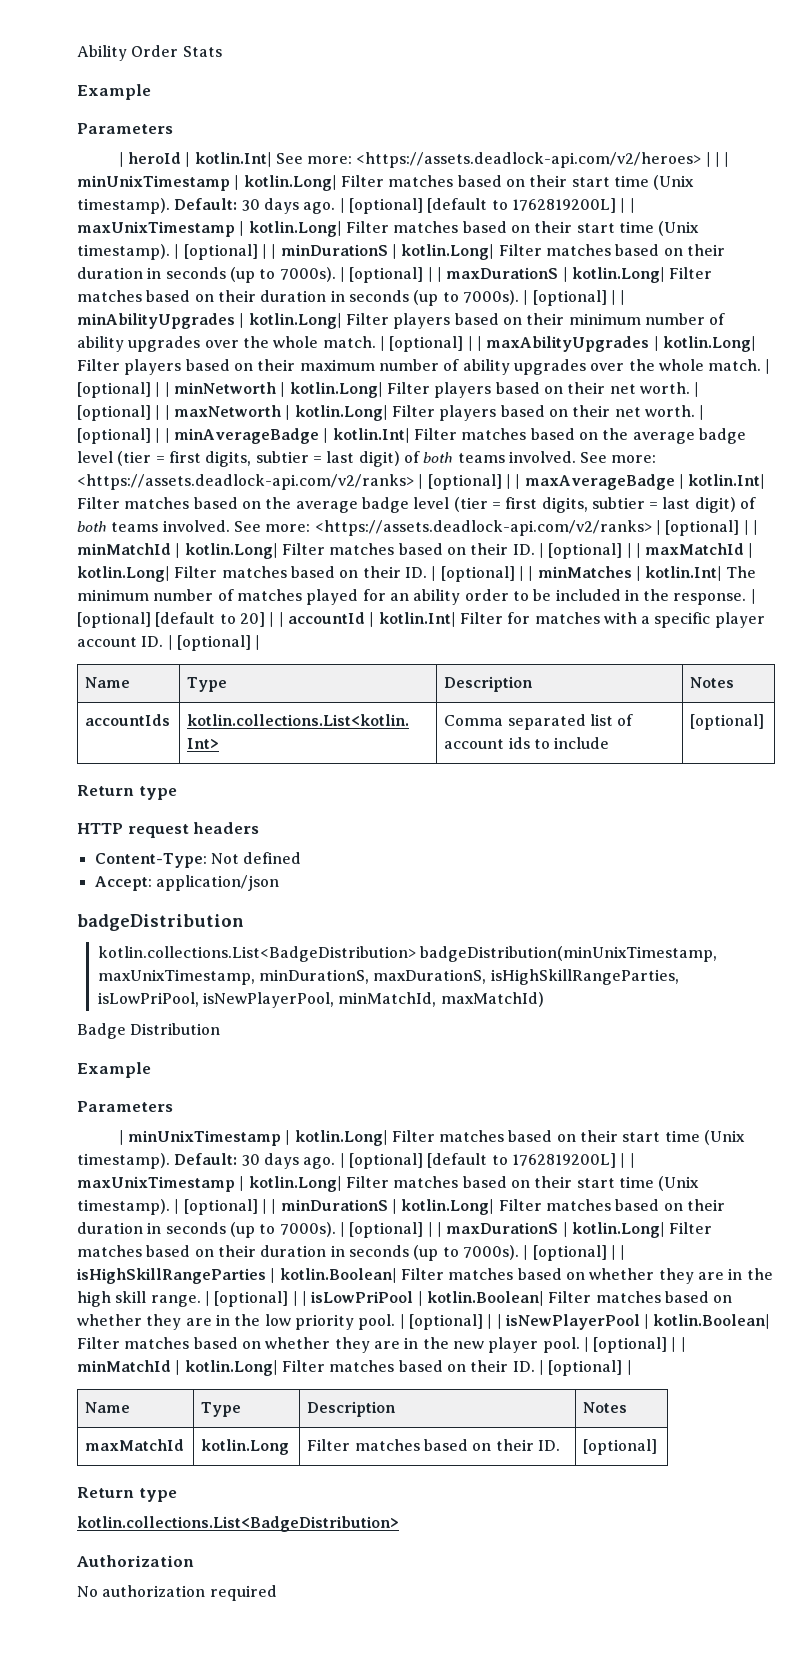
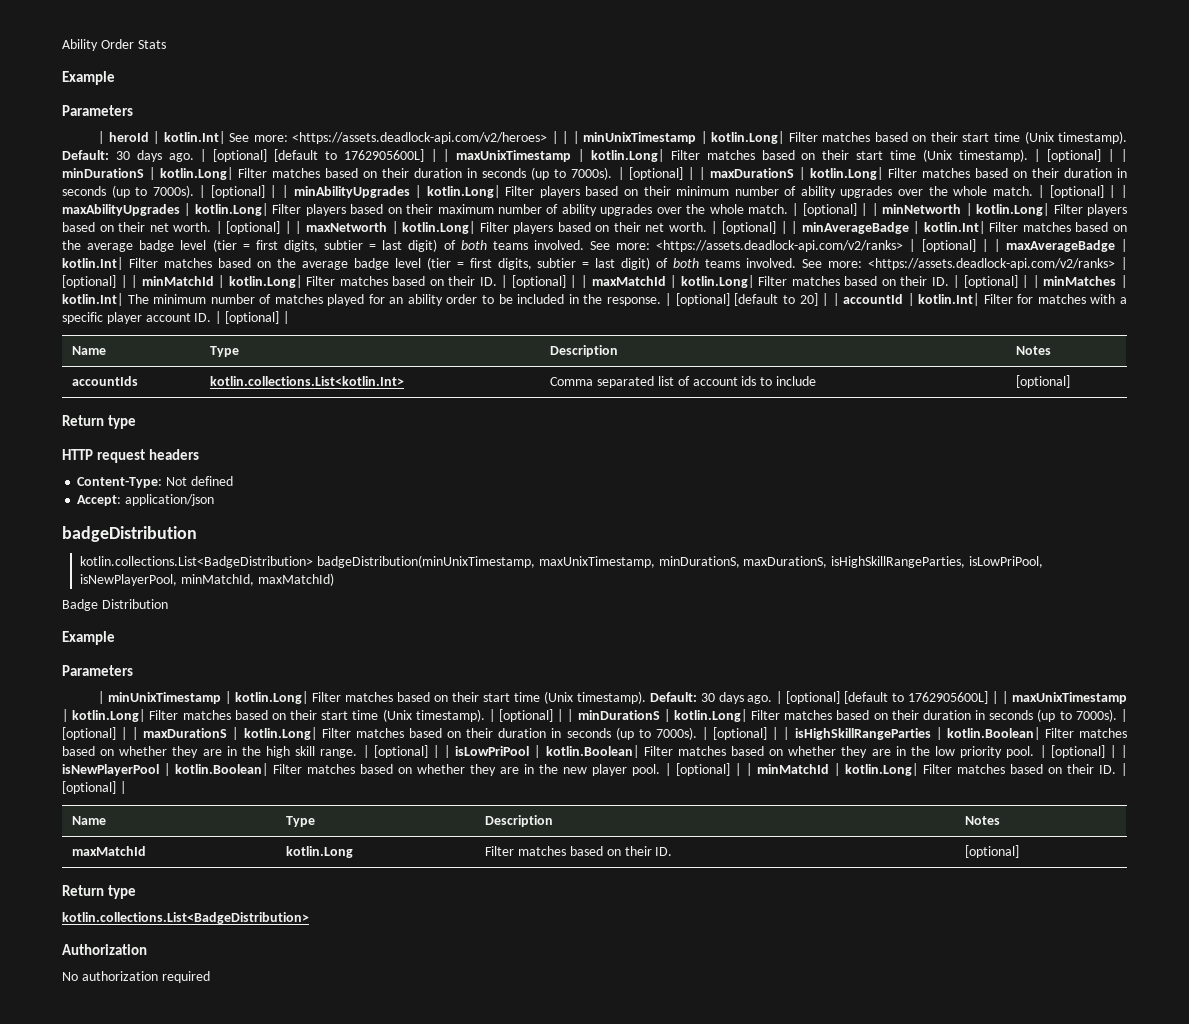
[511,198,616,213] 1762819200L] -> [343,149,424,162] 1762905600L]
[511,1153,616,1168] 1762819200L] -> [908,691,989,704] 1762905600L]

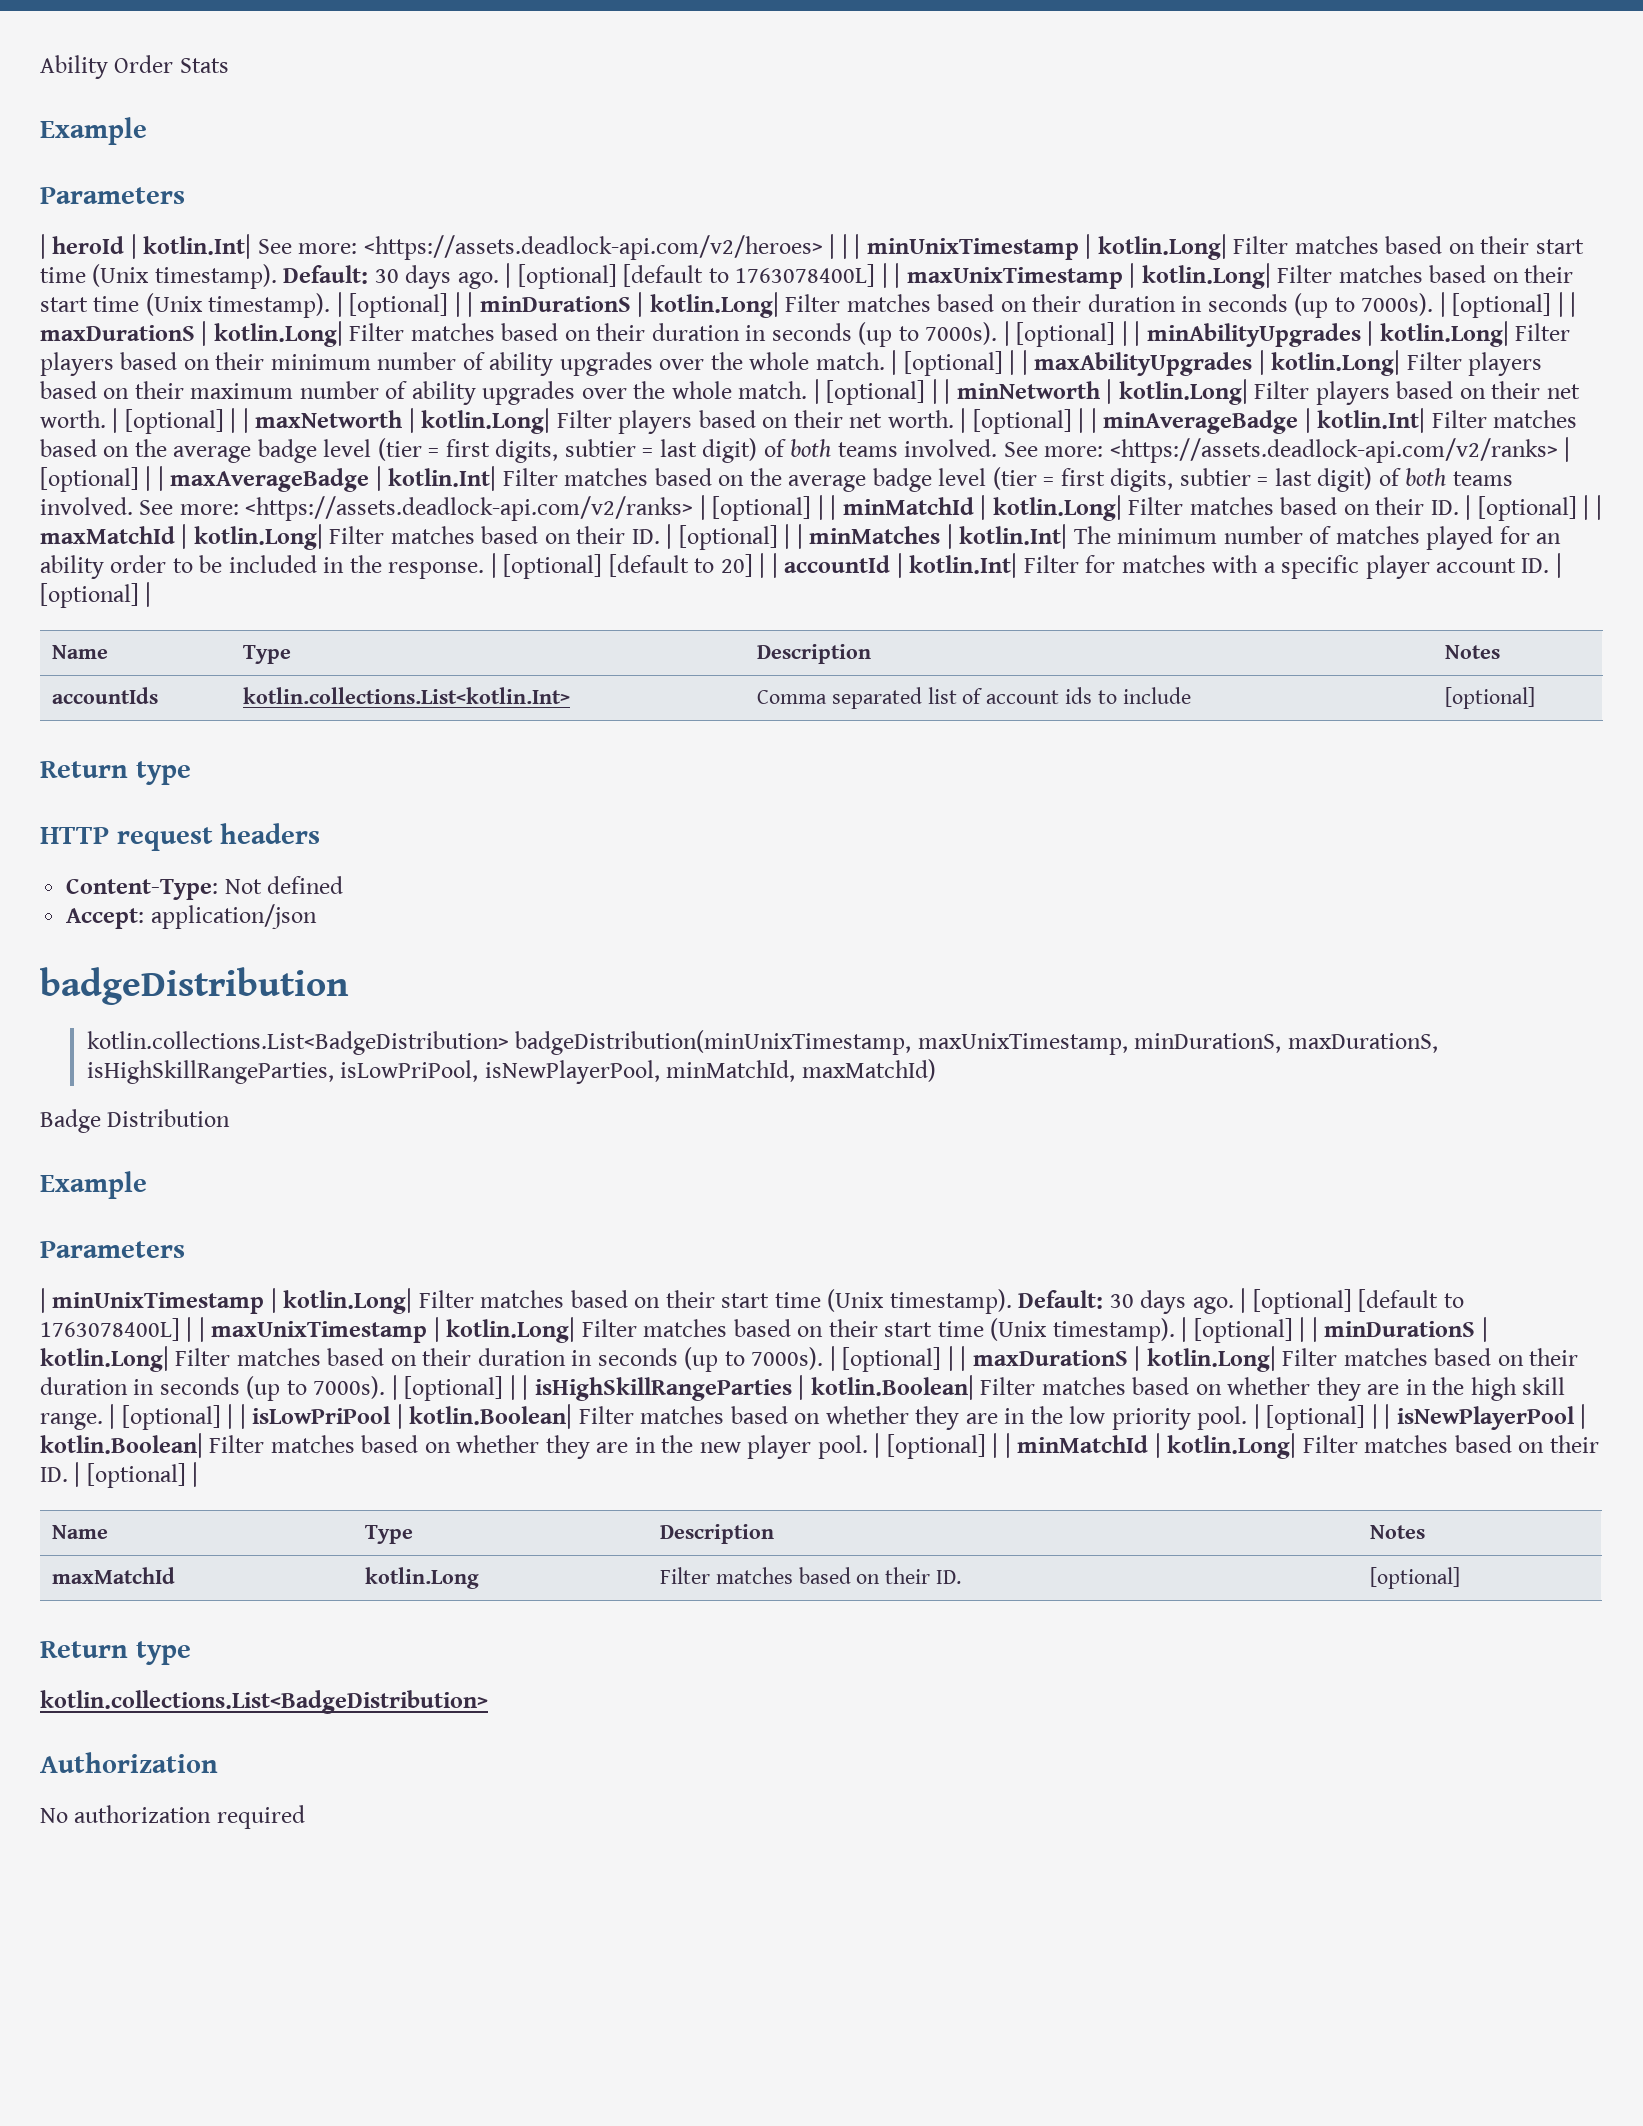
[343,149,424,162] 1762905600L] -> [735,264,876,287] 1763078400L]
[908,691,989,704] 1762905600L] -> [40,1318,180,1341] 1763078400L]

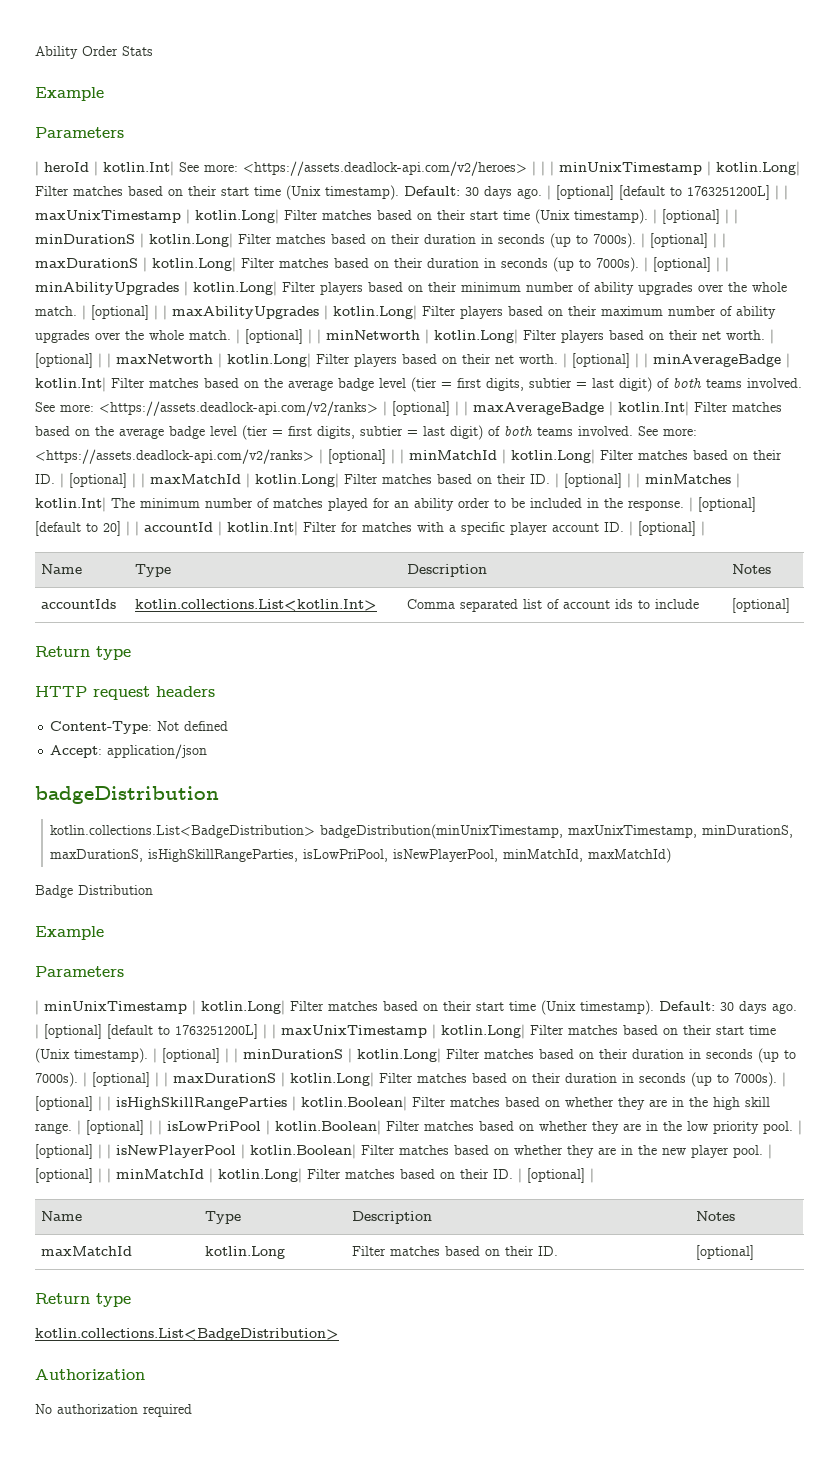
[735,264,876,287] 1763078400L] -> [687,185,770,200] 1763251200L]
[40,1318,180,1341] 1763078400L] -> [175,1024,258,1039] 1763251200L]

